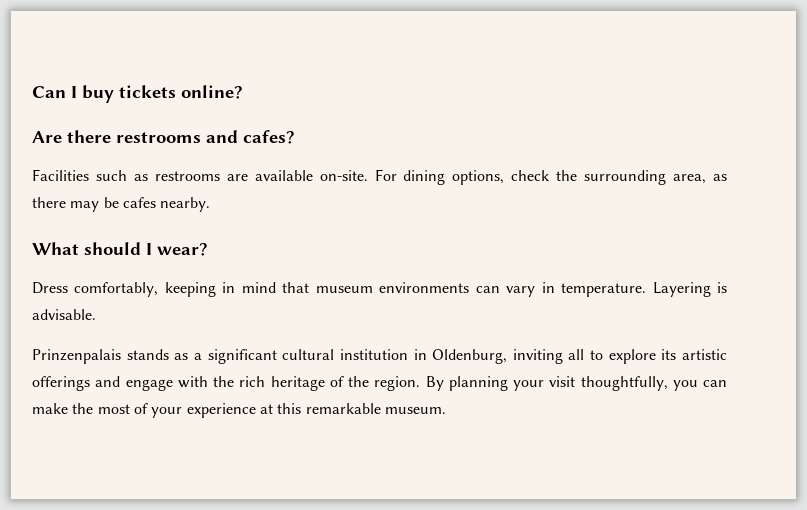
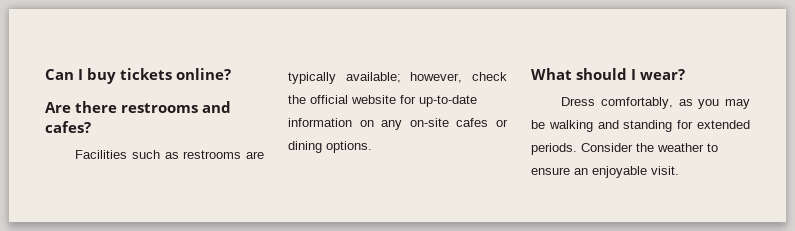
[254,169,728,185] [32,197,211,212] available on-site. For dining options, check the surrounding area, as there may be cafes nearby. -> [288,72,507,84] [288,95,477,107] [288,118,508,130] [288,141,372,153] typically available; however, check the official website for up-to-date information on any on-site cafes or dining options.
[164,282,727,297] [32,309,96,320] [32,349,727,364] [32,376,727,391] [32,403,446,418] keeping in mind that museum environments can vary in temperature. Layering is advisable. // Prinzenpalais stands as a significant cultural institution in Oldenburg, inviting all to explore its artistic offerings and engage with the rich heritage of the region. By planning your visit thoughtfully, you can make the most of your experience at this remarkable museum. -> [678,99,750,109] [531,120,750,132] [531,143,718,155] [531,166,679,178] as you may be walking and standing for extended periods. Consider the weather to ensure an enjoyable visit.

